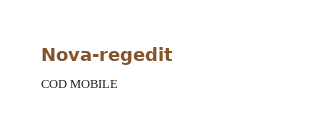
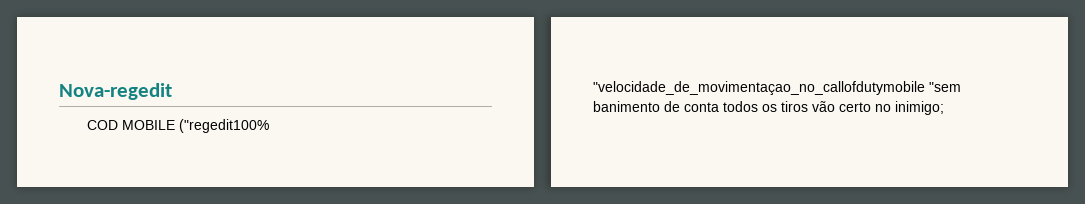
(119, 84) none -> [178,119,269,133] [593,81,961,95] [593,101,944,115] ("regedit100% "velocidade_de_movimentaçao_no_callofdutymobile "sem banimento de conta todos os tiros vão certo no inimigo;

